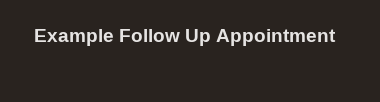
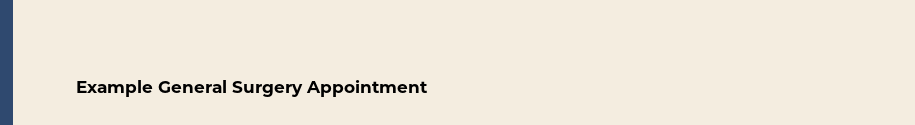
[119,29,212,46] Follow Up -> [158,80,303,97] General Surgery

